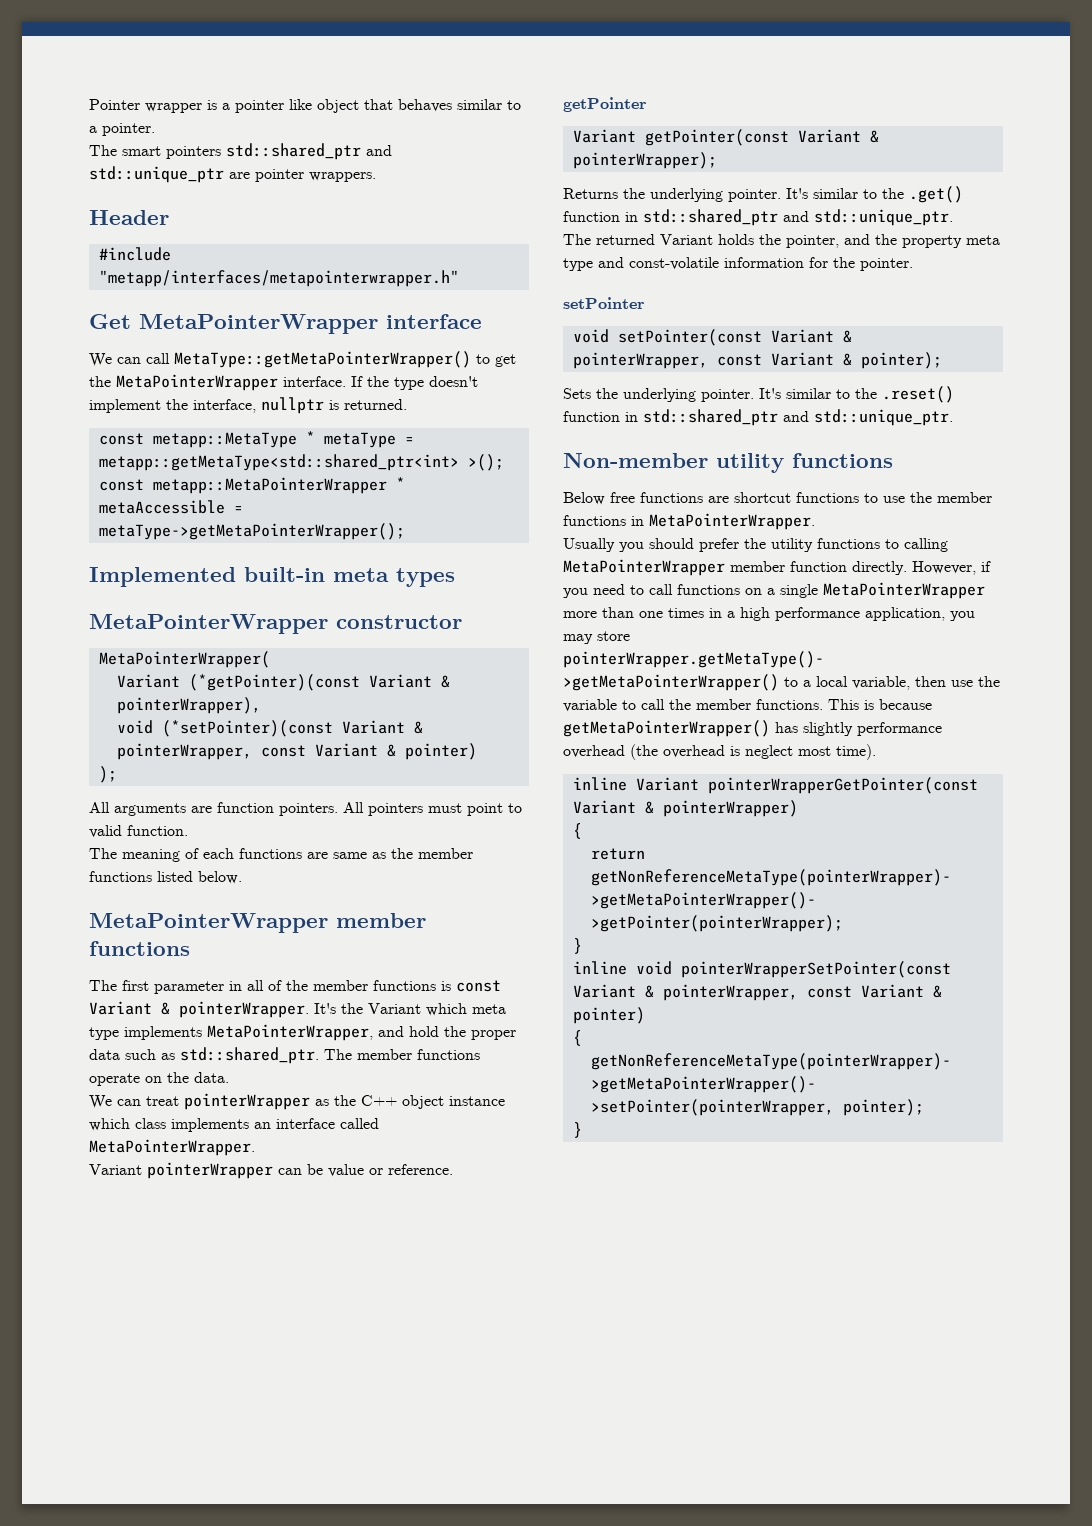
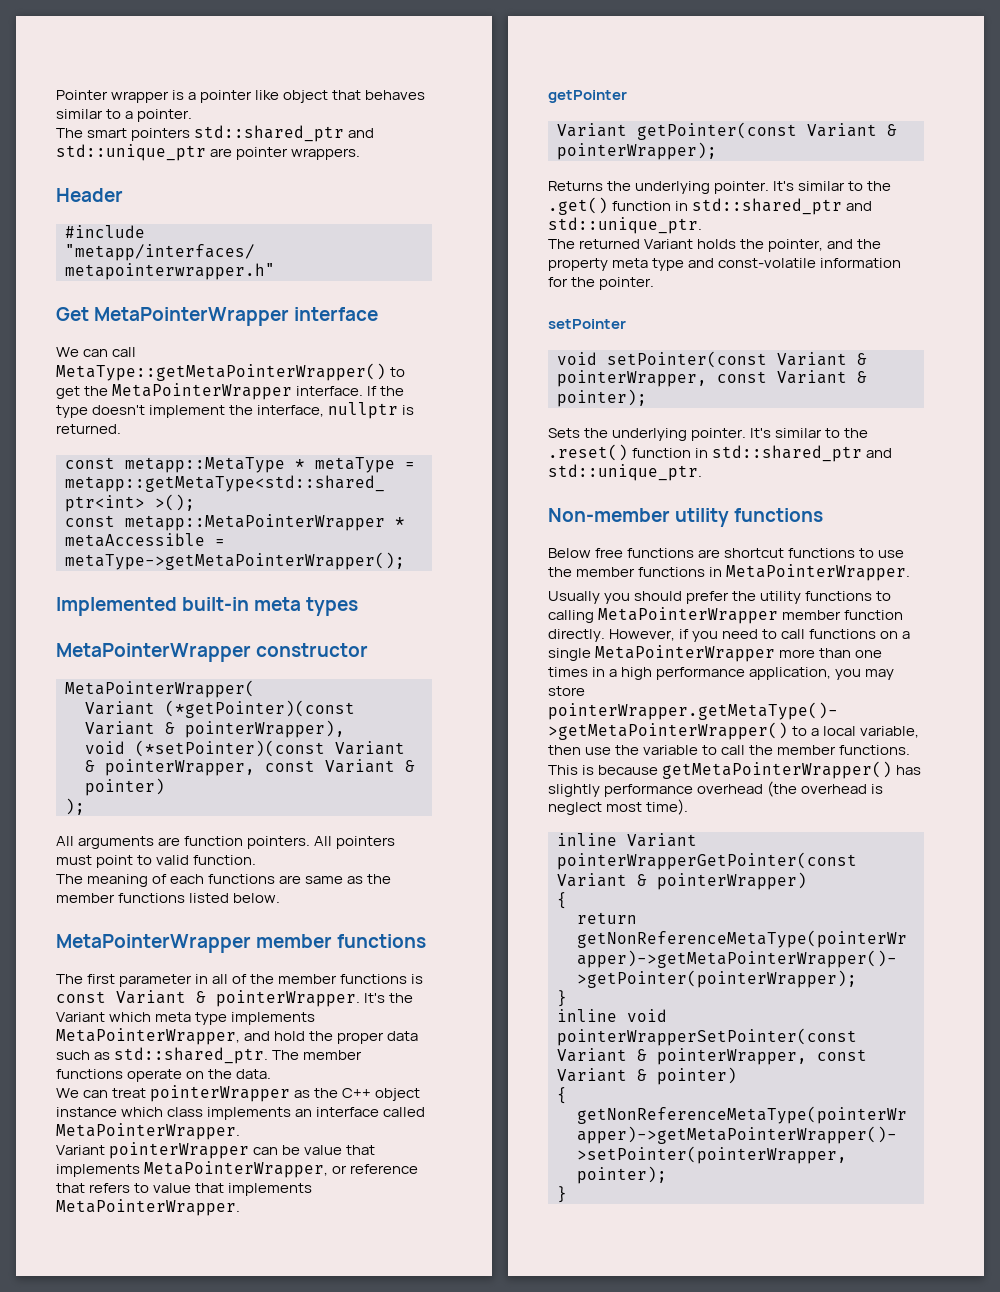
[369,1164,453,1175] or reference. -> [346,1145,376,1155] [56,1161,419,1178] [56,1183,313,1196] [56,1199,240,1216] that implements MetaPointerWrapper, or reference that refers to value that implements MetaPointerWrapper.

